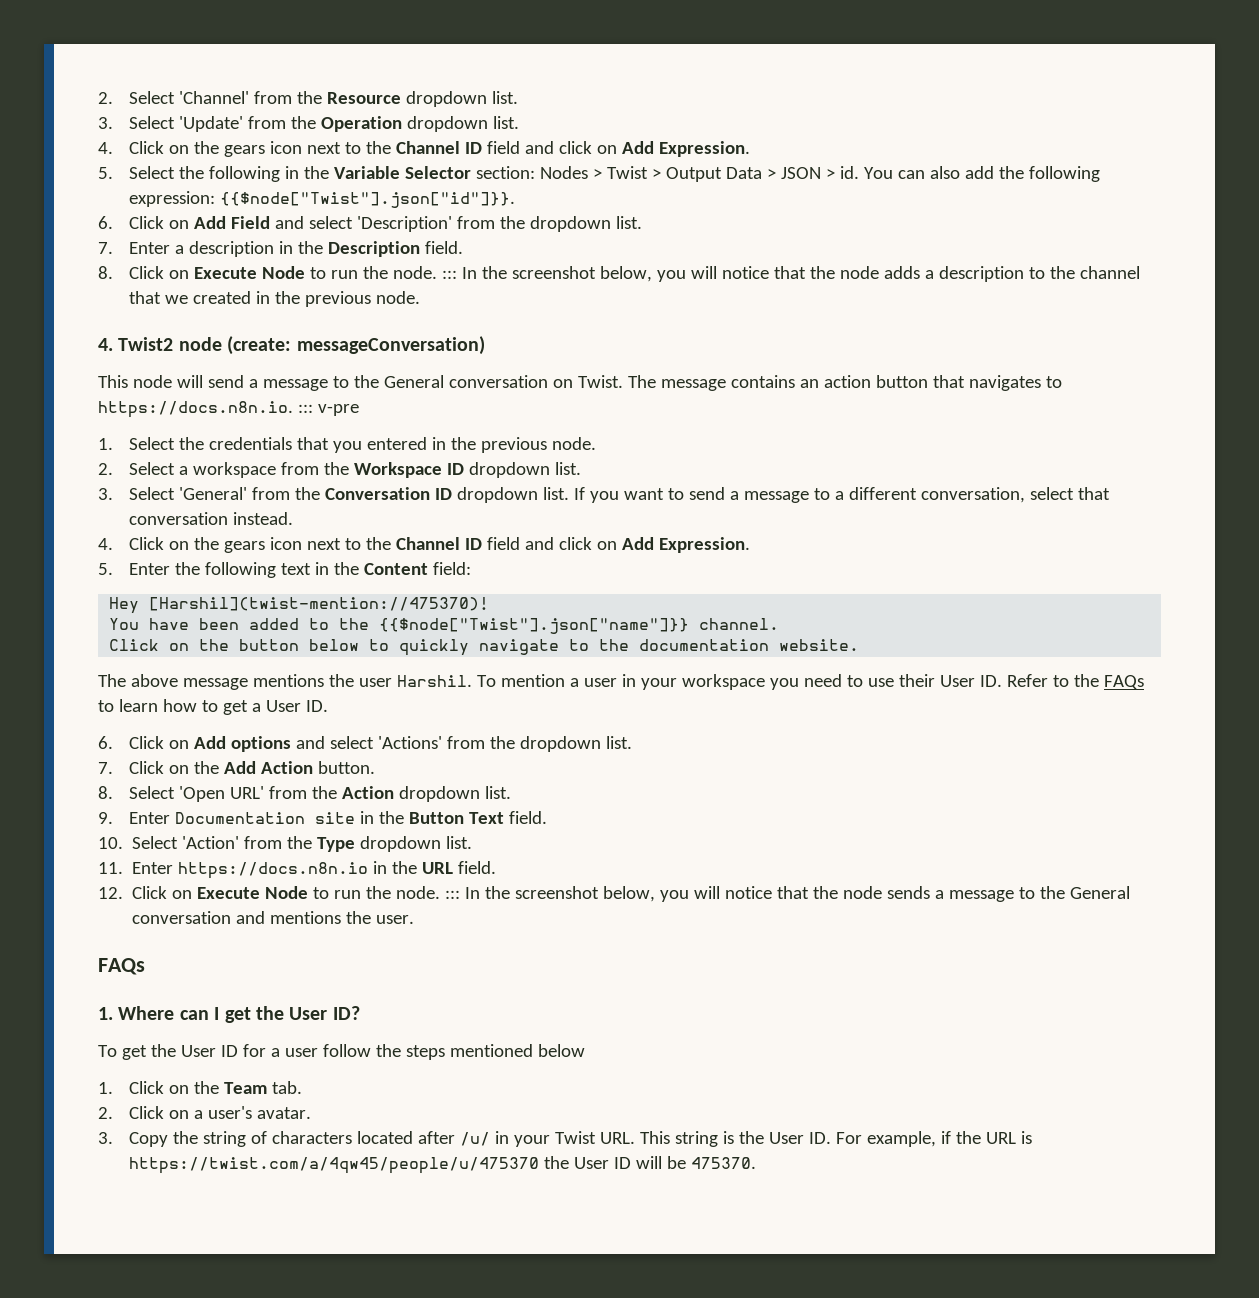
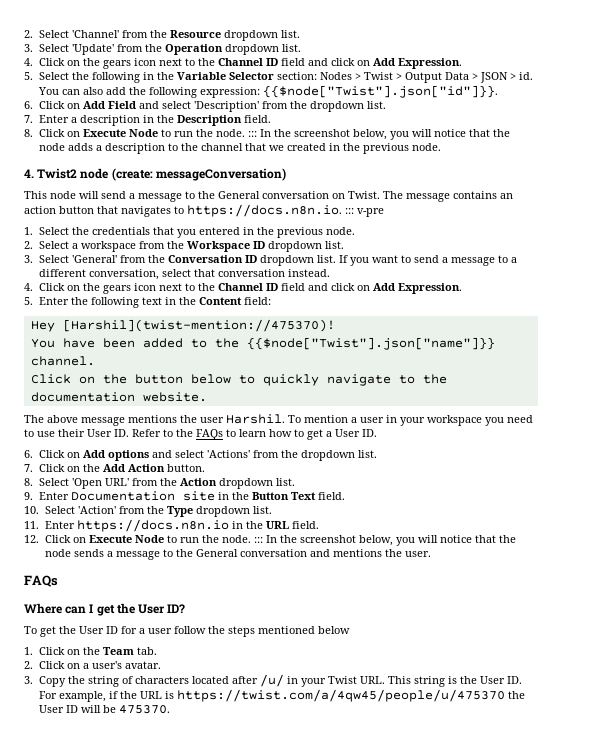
[98,1007,113,1020] 1. -> (58, 581) none

